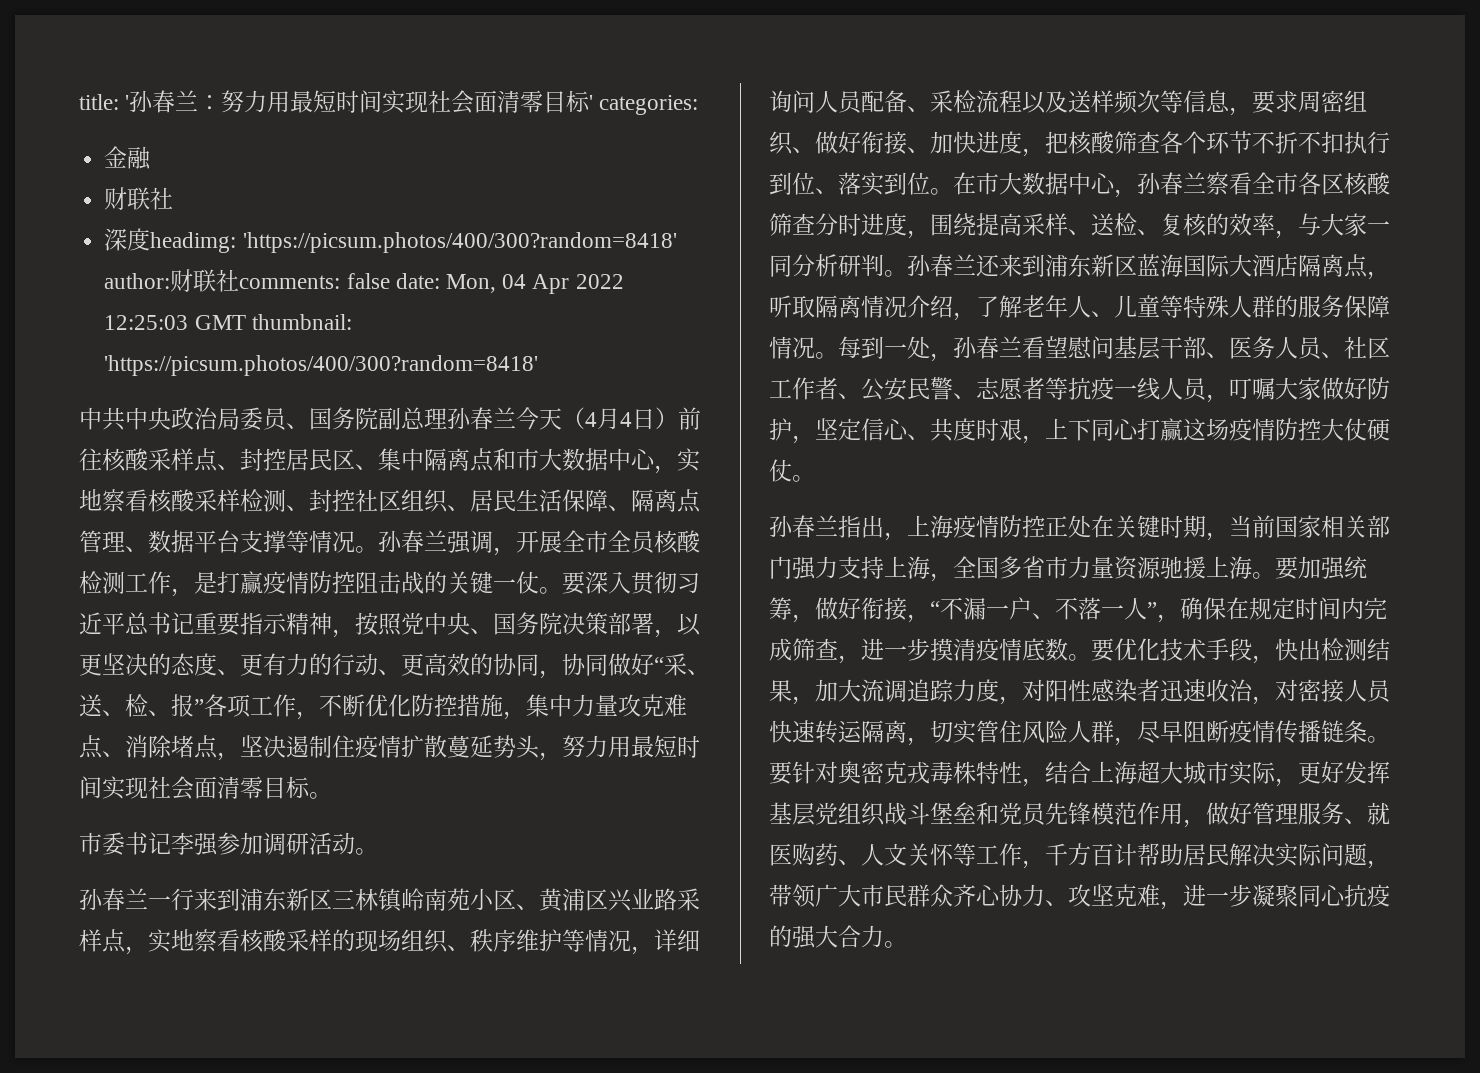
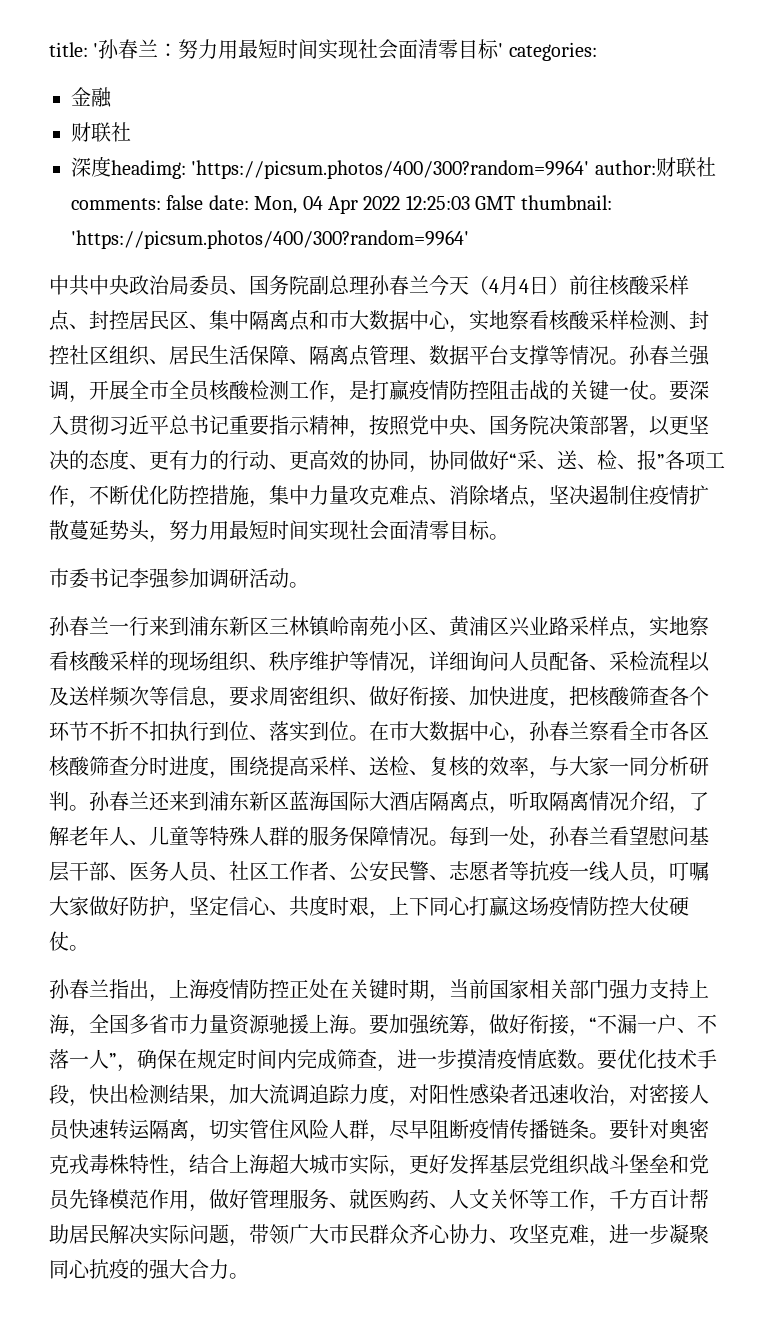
[242,232,677,253] 'https://picsum.photos/400/300?random=8418' -> [191,160,590,179] 'https://picsum.photos/400/300?random=9964'
[104,355,539,376] 'https://picsum.photos/400/300?random=8418' -> [71,230,469,249] 'https://picsum.photos/400/300?random=9964'

